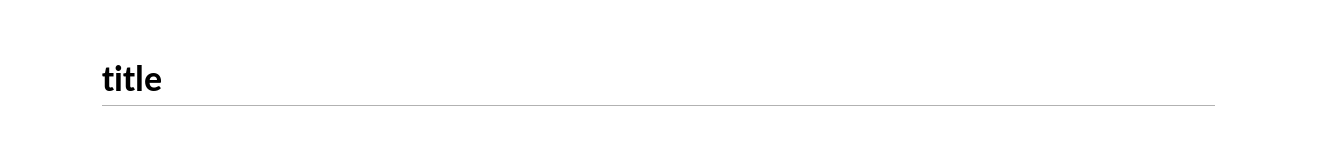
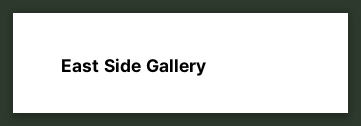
[102,65,162,91] title -> [61,58,206,76] East Side Gallery

